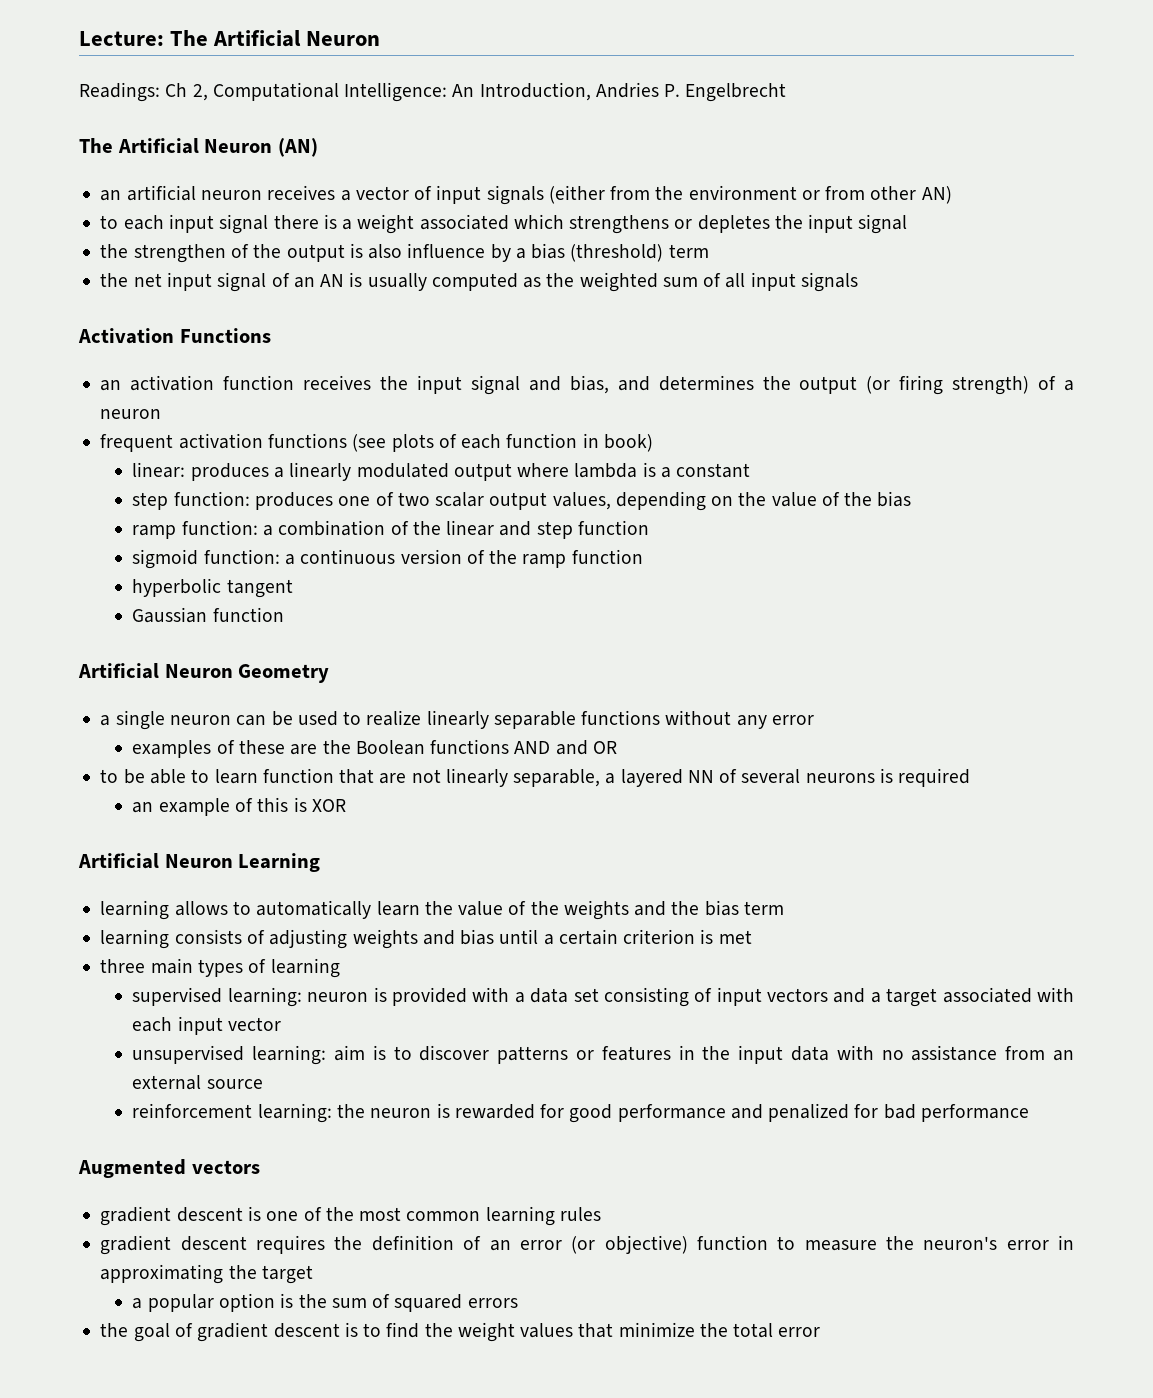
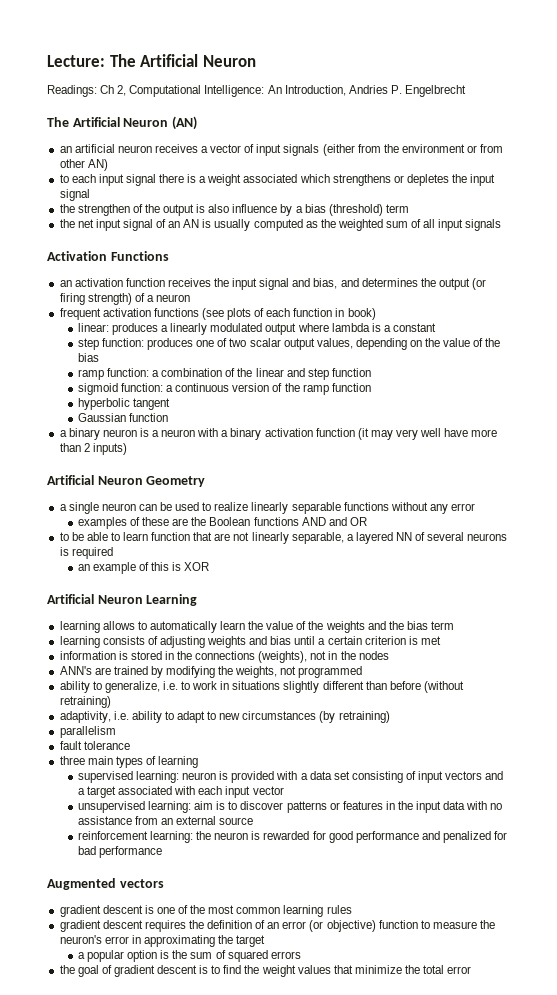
(284, 614) none -> [59,428,498,440] [59,443,127,455] // a binary neuron is a neuron with a binary activation function (it may very well have more than 2 inputs)
(752, 937) none -> [59,651,389,663] [59,666,363,678] [59,681,464,693] [59,696,111,708] [59,711,390,723] [59,726,116,738] [59,741,130,750] // information is stored in the connections (weights), not in the nodes // ANN's are trained by modifying the weights, not programmed // ability to generalize, i.e. to work in situations slightly different than before (without retraining) // adaptivity, i.e. ability to adapt to new circumstances (by retraining) // parallelism // fault tolerance

